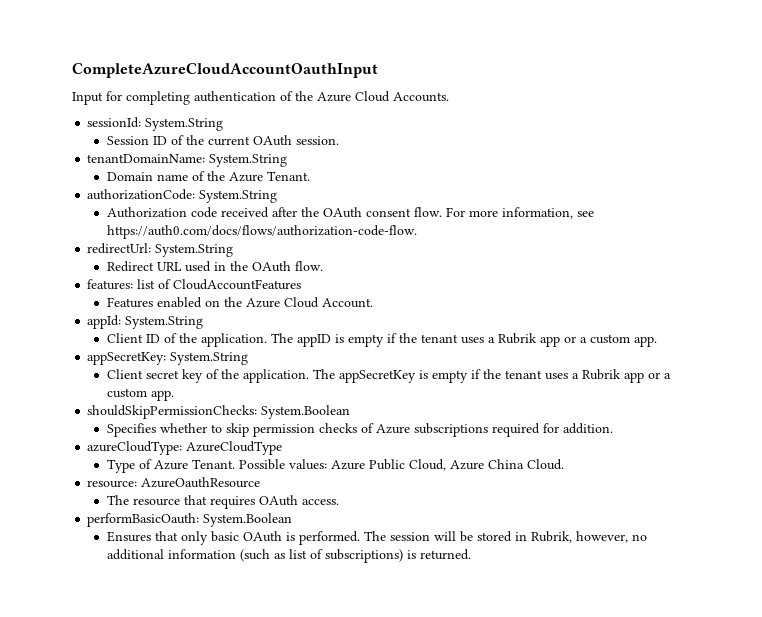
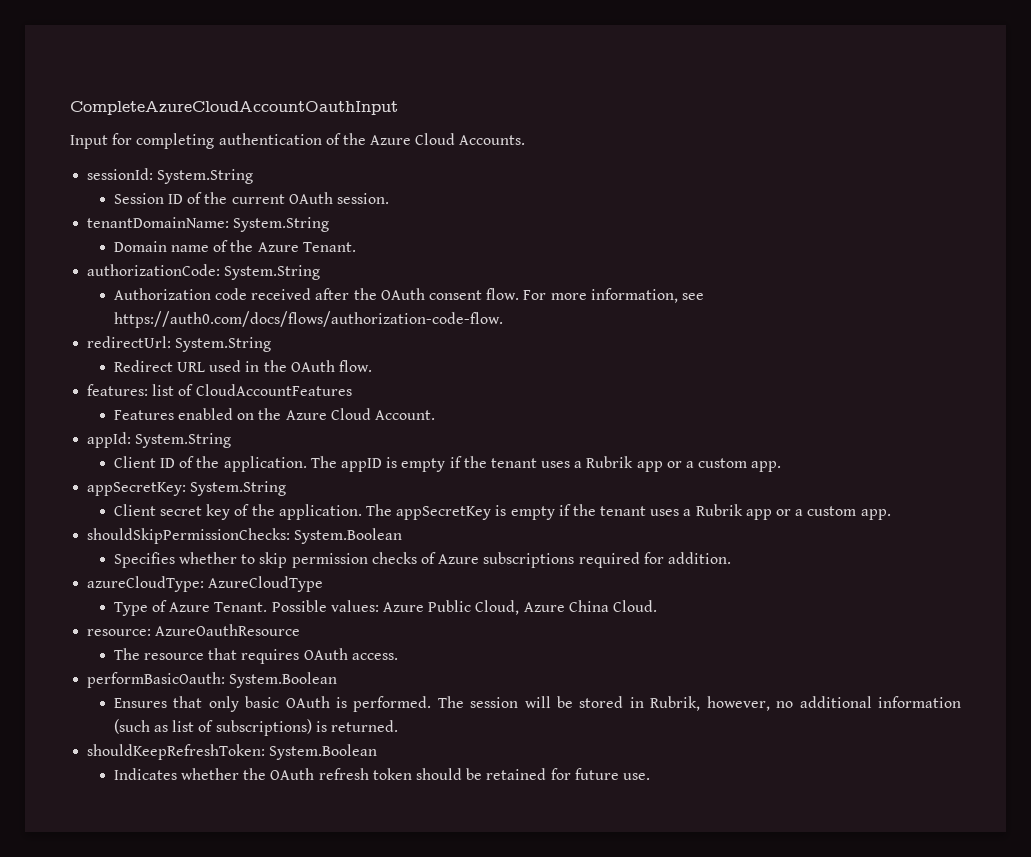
(472, 554) none -> [87,744,378,760] [113,768,650,780] // shouldKeepRefreshToken: System.Boolean // Indicates whether the OAuth refresh token should be retained for future use.

